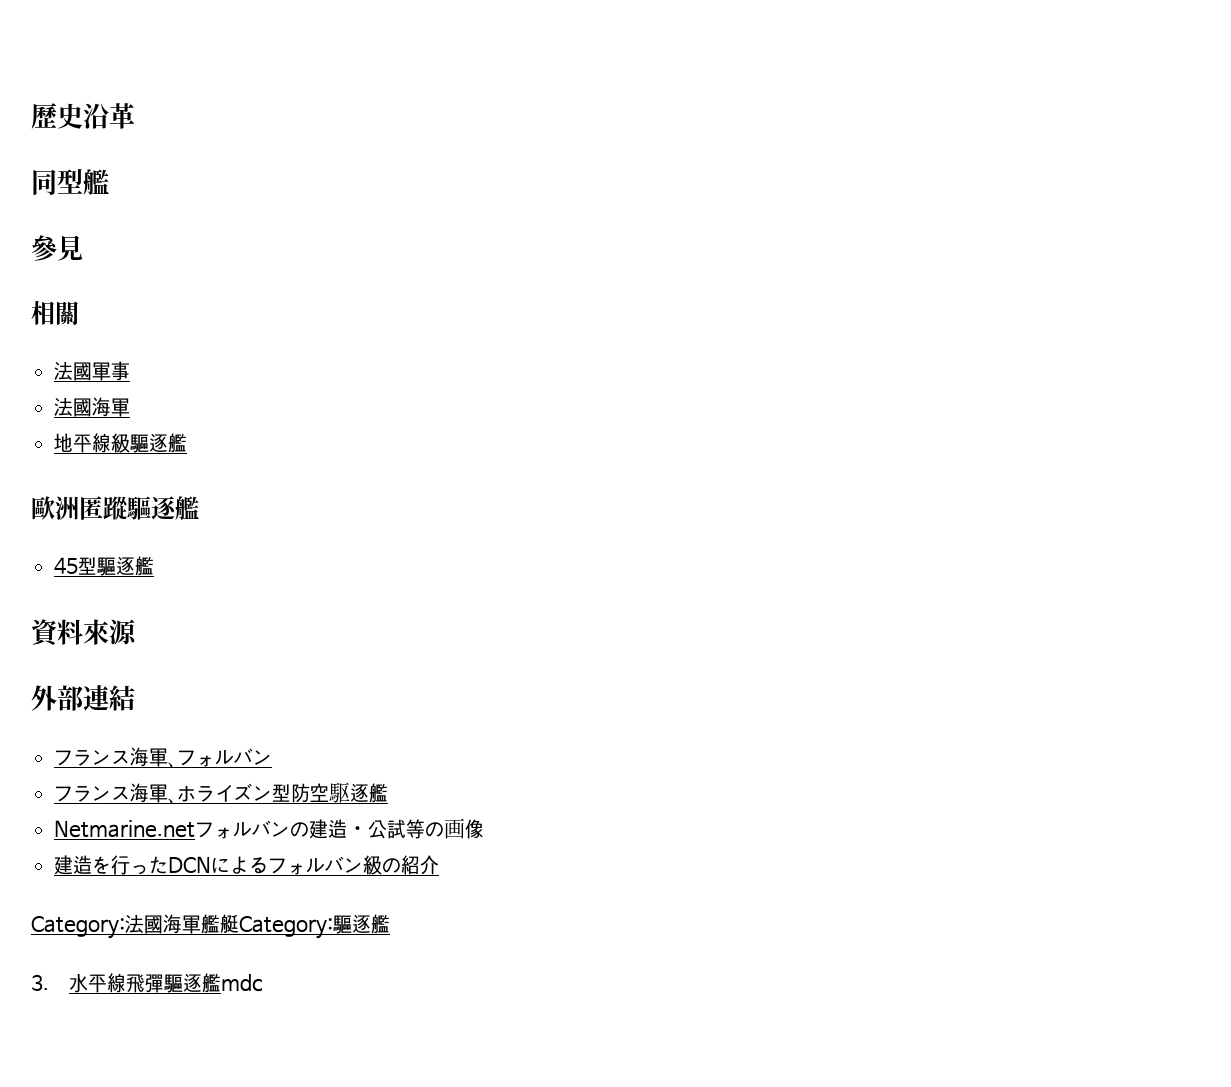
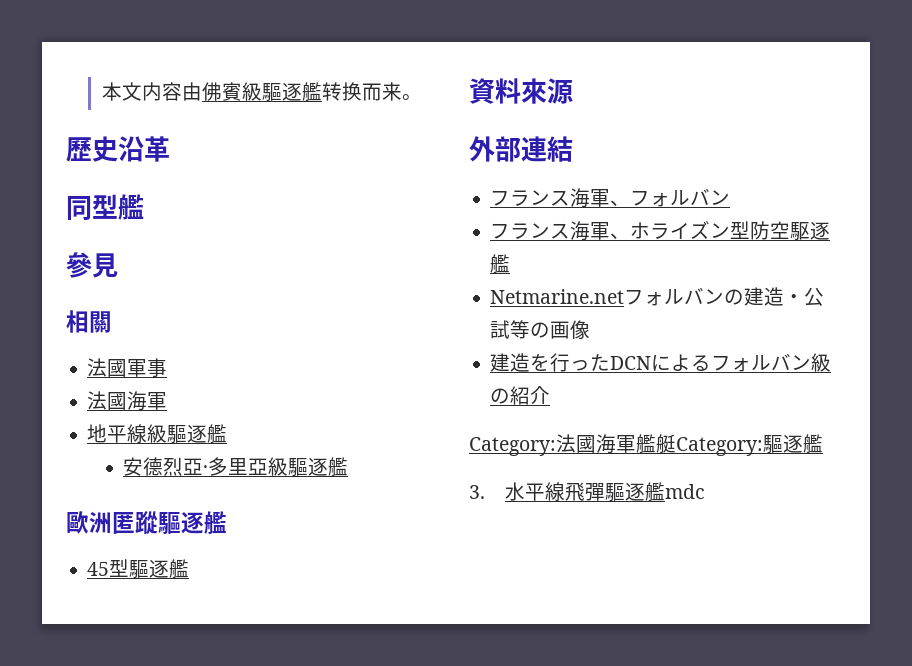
(31, 116) none -> [101,82,422,102] 本文内容由佛賓級驅逐艦转换而来。 //
(188, 443) none -> [123,457,349,477] // 安德烈亞·多里亞級驅逐艦

